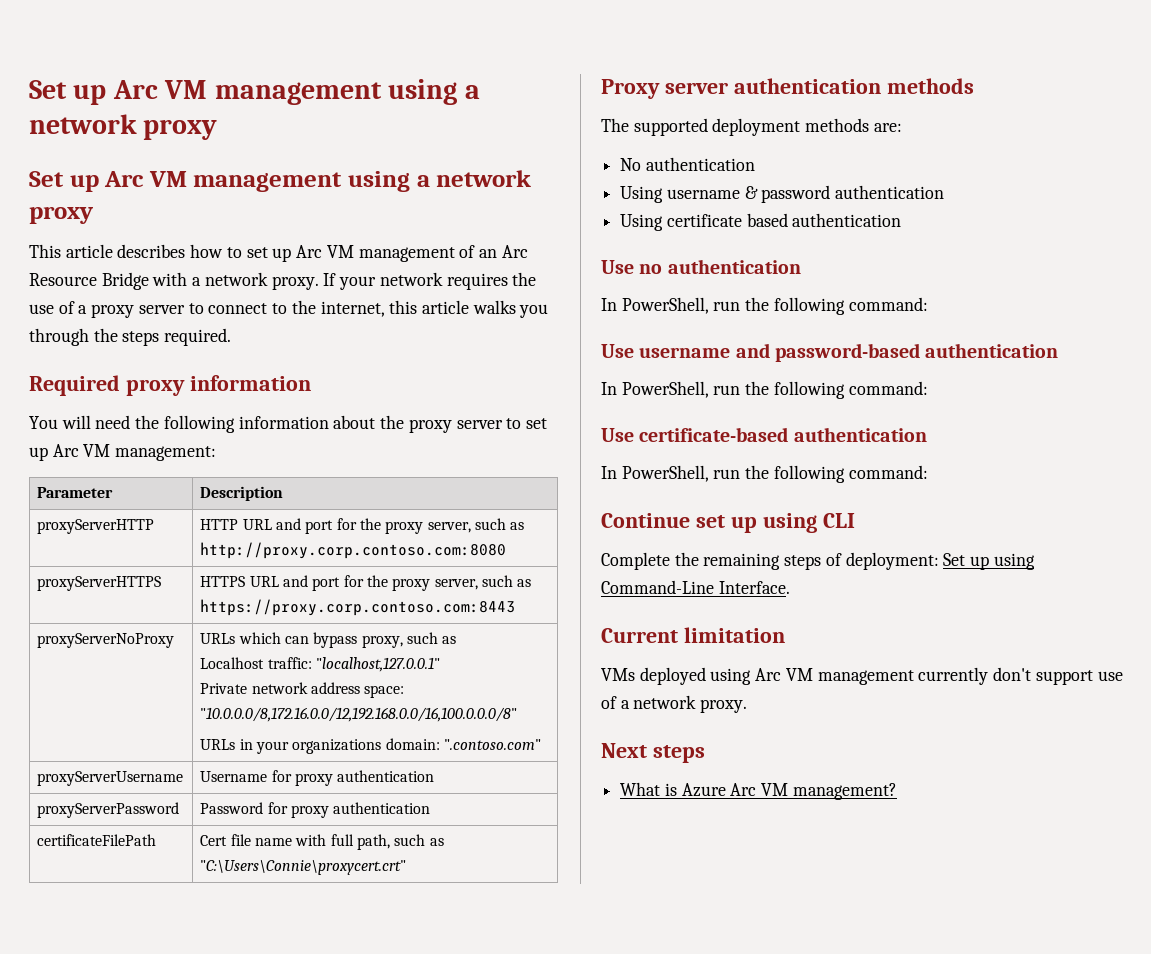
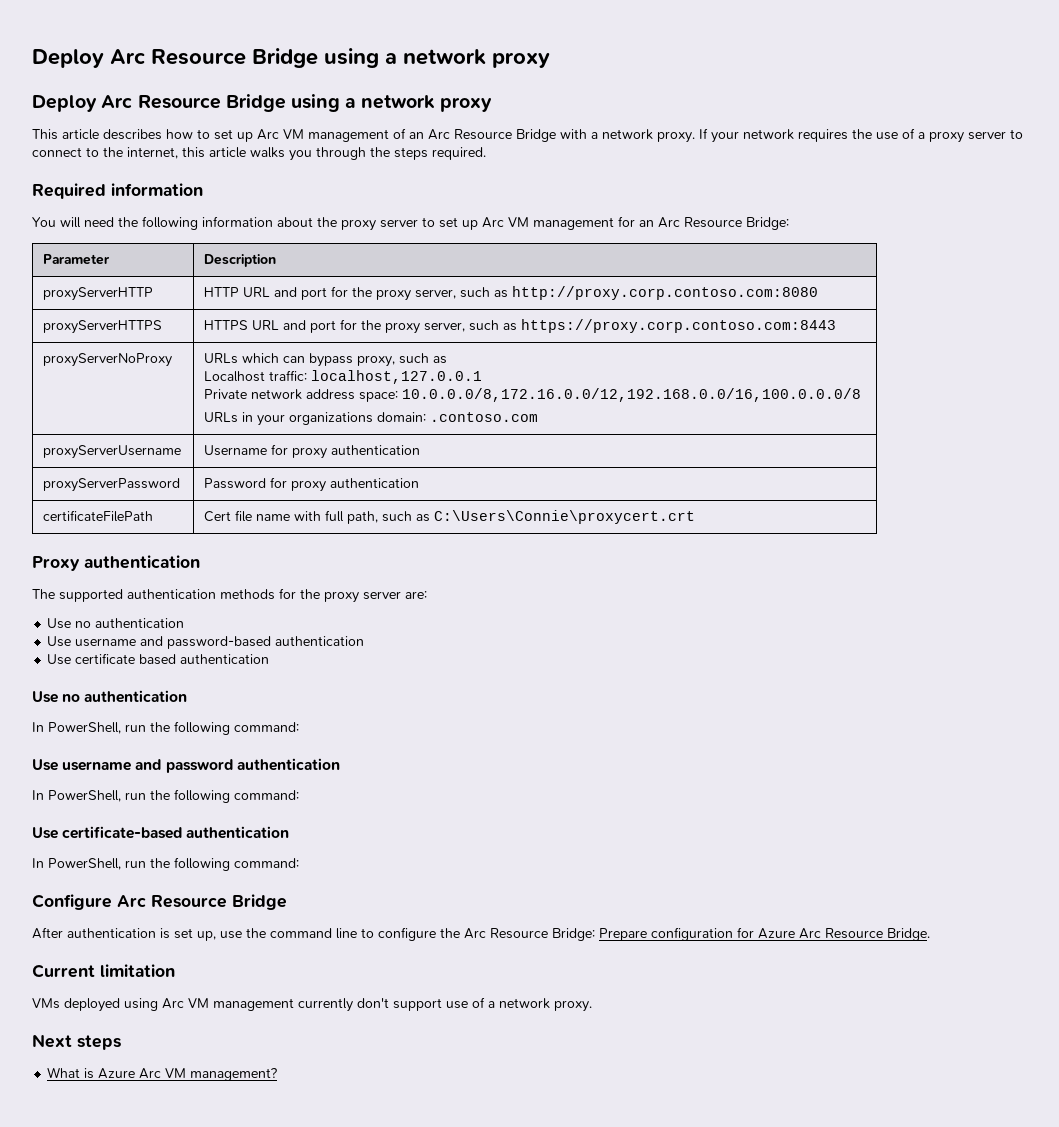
[29,79,480,105] [29,114,218,140] [29,171,343,192] Set up Arc VM management using a network proxy // Set up Arc VM management -> [32,48,550,68] [32,94,286,112] Deploy Arc Resource Bridge using a network proxy // Deploy Arc Resource Bridge
[125,379,185,396] proxy -> (106, 191) none
[115,446,217,461] management: -> [533,216,789,230] management for an Arc Resource Bridge:
[315,657,440,672] "localhost,127.0.0.1" -> [311,370,483,384] localhost,127.0.0.1
[200,707,518,722] "10.0.0.0/8,172.16.0.0/12,192.168.0.0/16,100.0.0.0/8" -> [402,388,862,402] 10.0.0.0/8,172.16.0.0/12,192.168.0.0/16,100.0.0.0/8
[443,739,541,750] ".contoso.com" -> [430,412,539,422] .contoso.com
[200,859,407,875] "C:\Users\Connie\proxycert.crt" -> [434,510,696,524] C:\Users\Connie\proxycert.crt
[664,78,974,94] server authentication methods -> [84,555,200,569] authentication
[712,118,870,136] deployment methods -> [127,588,401,603] authentication methods for the proxy server
[620,157,755,171] [620,185,945,203] [620,214,664,231] No authentication // Using username & password authentication // Using -> [47,618,185,629] [47,636,365,649] [47,654,72,665] Use no authentication // Use username and password-based authentication // Use
[774,343,920,362] password-based -> [165,759,233,773] password
[601,513,855,533] [601,552,1035,570] [601,580,790,594] Continue set up using CLI // Complete the remaining steps of deployment: Set up using Command-Line Interface. -> [32,894,287,910] [32,927,930,941] Configure Arc Resource Bridge // After authentication is set up, use the command line to configure the Arc Resource Bridge: Prepare configuration for Azure Arc Resource Bridge.

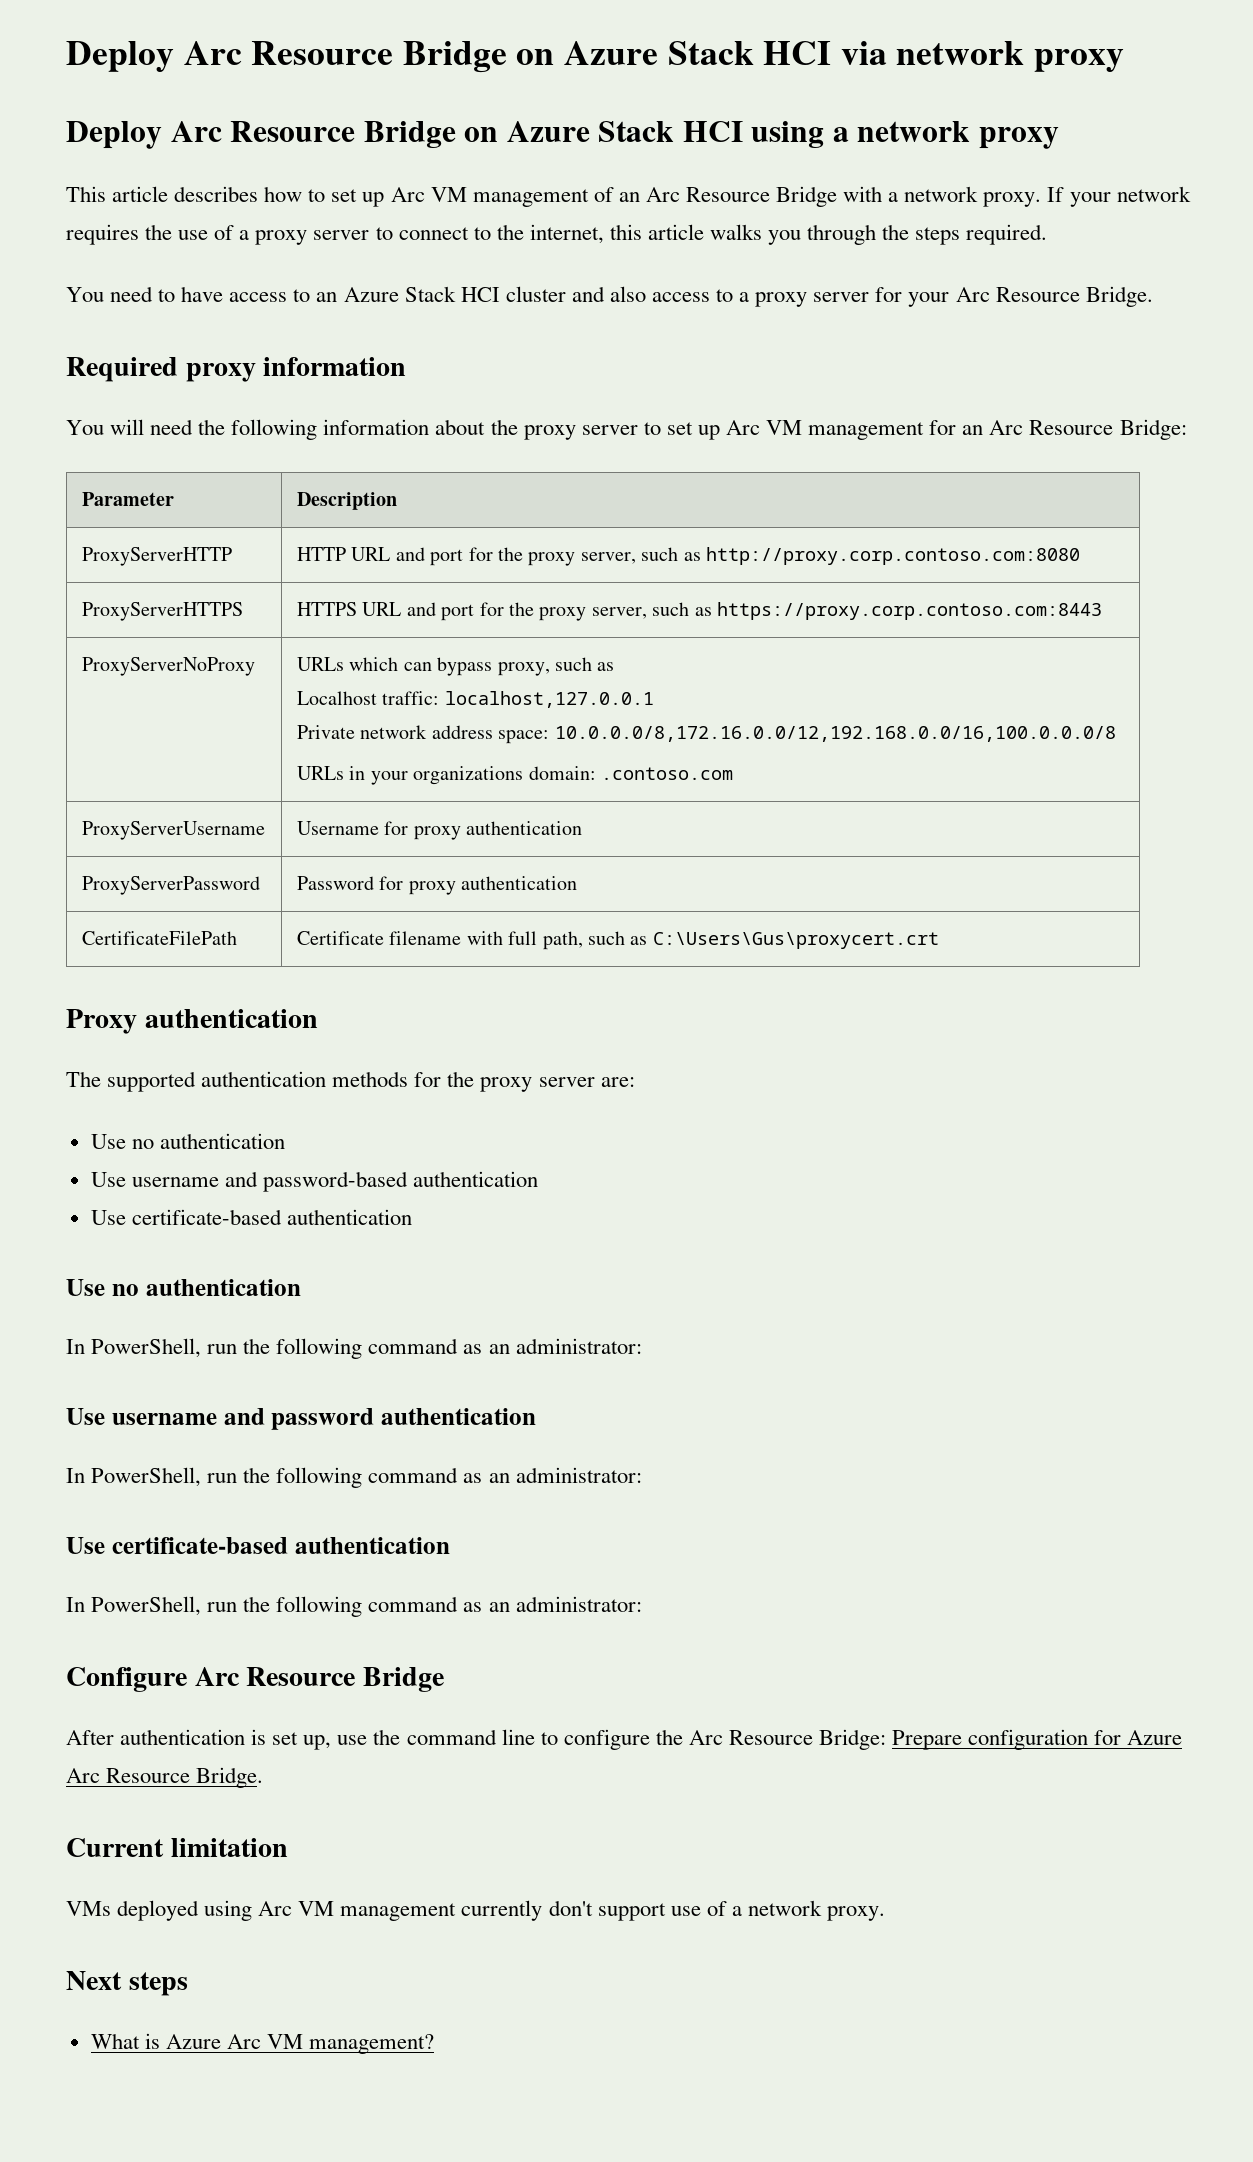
[32,48,397,68] Deploy Arc Resource Bridge using a -> [66,41,887,73] Deploy Arc Resource Bridge on Azure Stack HCI via
(286, 103) none -> [464,121,743,142] on Azure Stack HCI
(486, 153) none -> [66,286,1153,307] // You need to have access to an Azure Stack HCI cluster and also access to a proxy server for your Arc Resource Bridge.
(106, 191) none -> [185,363,256,382] proxy
[43,287,154,301] proxyServerHTTP -> [81,547,232,566] ProxyServerHTTP
[43,320,163,334] proxyServerHTTPS -> [81,602,243,621] ProxyServerHTTPS
[43,353,173,367] proxyServerNoProxy -> [81,657,255,676] ProxyServerNoProxy
[43,445,182,459] proxyServerUsername -> [81,821,265,840] ProxyServerUsername
[43,478,181,492] proxyServerPassword -> [81,876,260,895] ProxyServerPassword
[43,510,154,522] [204,510,291,522] certificateFilePath | Cert file name -> [81,931,237,945] [296,931,462,945] CertificateFilePath | Certificate filename
[434,510,696,524] C:\Users\Connie\proxycert.crt -> [652,932,939,949] C:\Users\Gus\proxycert.crt
[75,653,177,665] certificate based -> [131,1209,282,1225] certificate-based
[234,722,299,732] command: -> [368,1338,642,1354] command as an administrator:
[234,790,299,800] command: -> [368,1467,642,1483] command as an administrator:
[234,858,299,868] command: -> [368,1596,642,1612] command as an administrator:

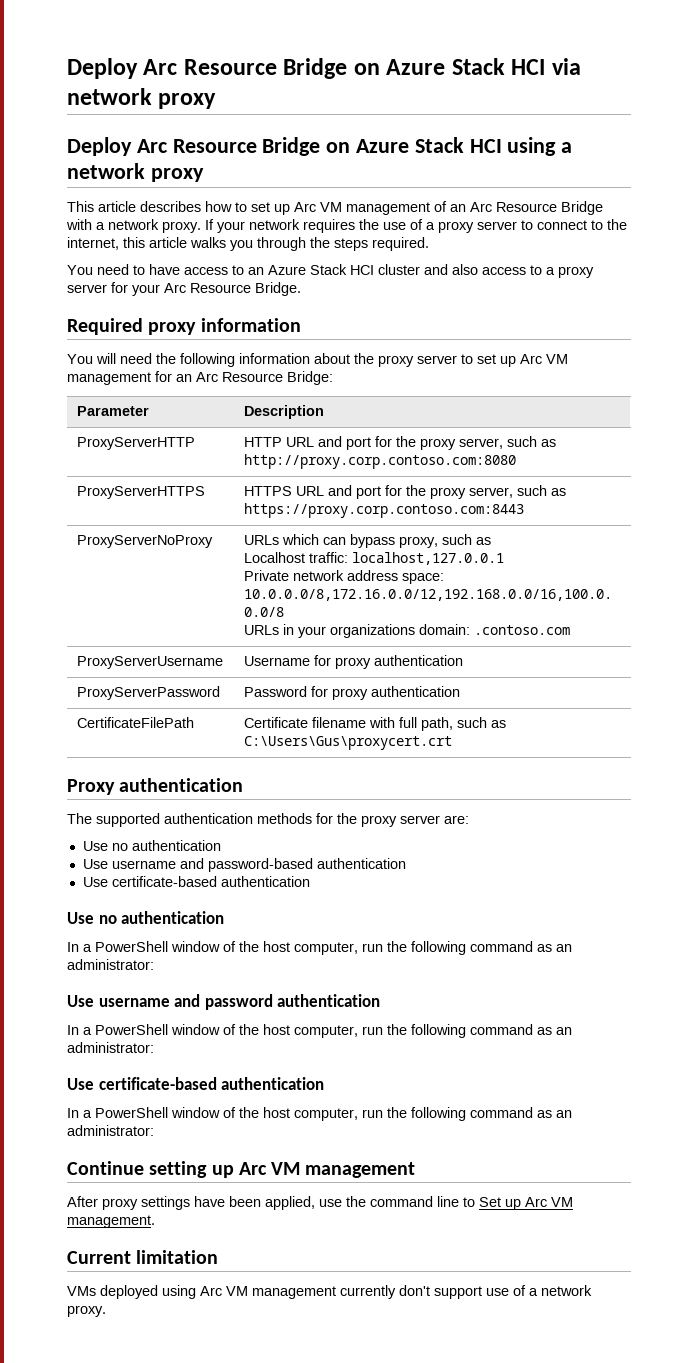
[91,1338,202,1358] PowerShell, -> [83,941,358,955] a PowerShell window of the host computer,
[91,1467,202,1487] PowerShell, -> [83,1024,358,1038] a PowerShell window of the host computer,
[91,1596,642,1617] [66,1667,444,1692] [66,1729,332,1750] PowerShell, run the following command as an administrator: // Configure Arc Resource Bridge // After authentication is set up, -> [83,1107,572,1121] [67,1125,154,1136] [67,1161,416,1178] [67,1196,315,1210] a PowerShell window of the host computer, run the following command as an administrator: // Continue setting up Arc VM management // After proxy settings have been applied,
[563,1729,1183,1750] [66,1767,264,1788] configure the Arc Resource Bridge: Prepare configuration for Azure Arc Resource Bridge. -> [479,1197,573,1210] [67,1215,155,1228] Set up Arc VM management.
[66,1971,188,1996] [90,2033,435,2054] // Next steps // What is Azure Arc VM management? -> (106, 1311) none

